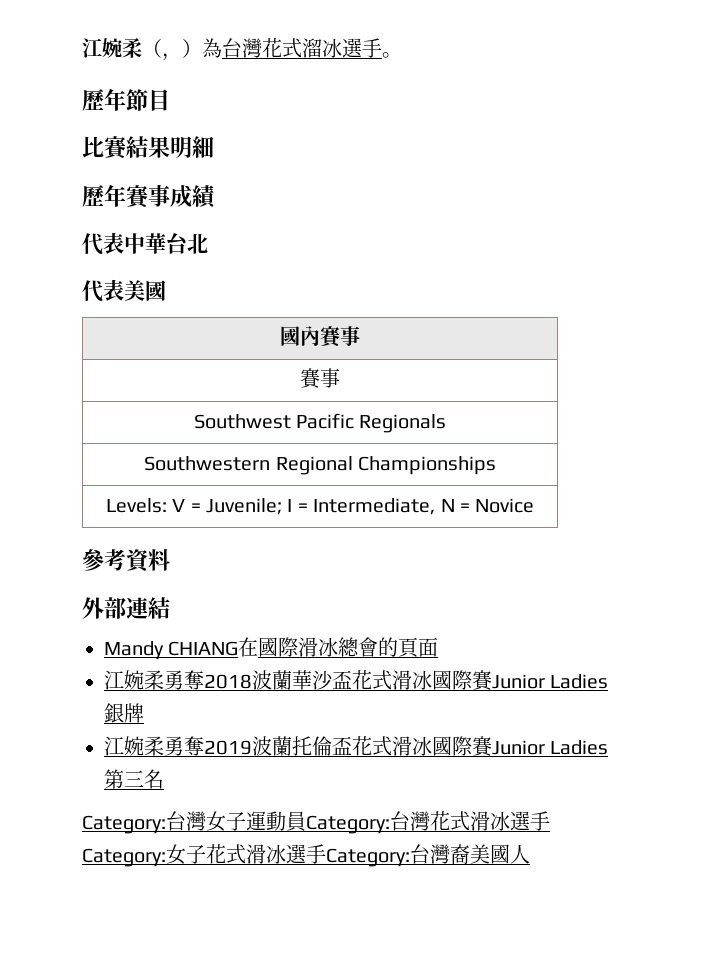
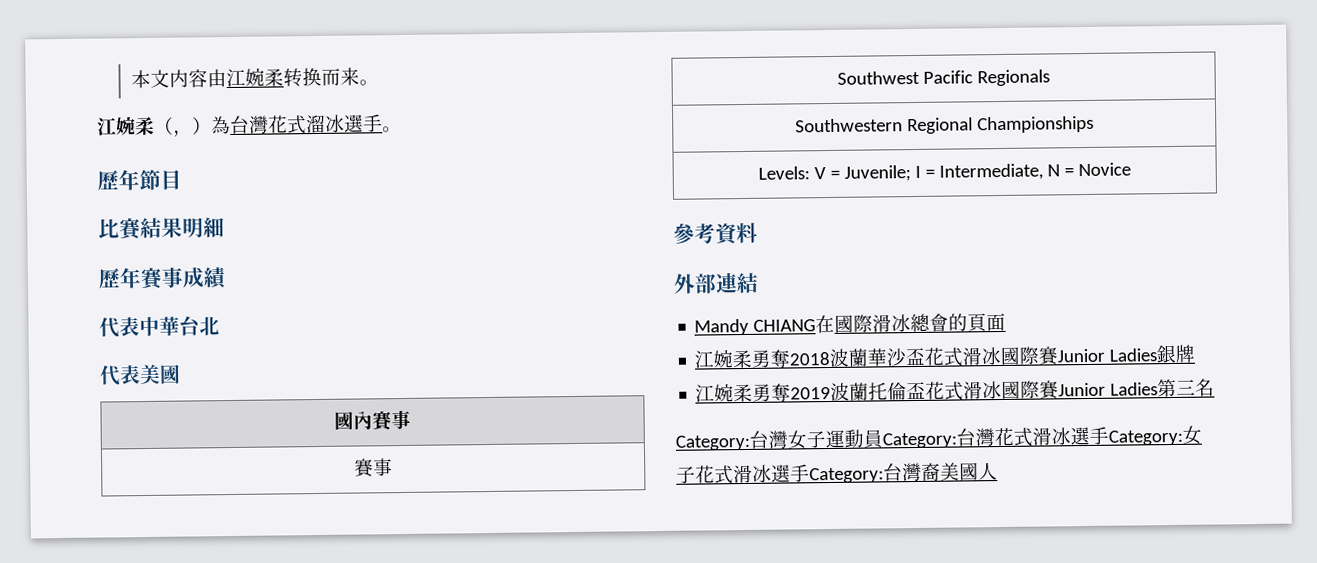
(82, 48) none -> [130,67,379,89] 本文内容由江婉柔转换而来。 //

